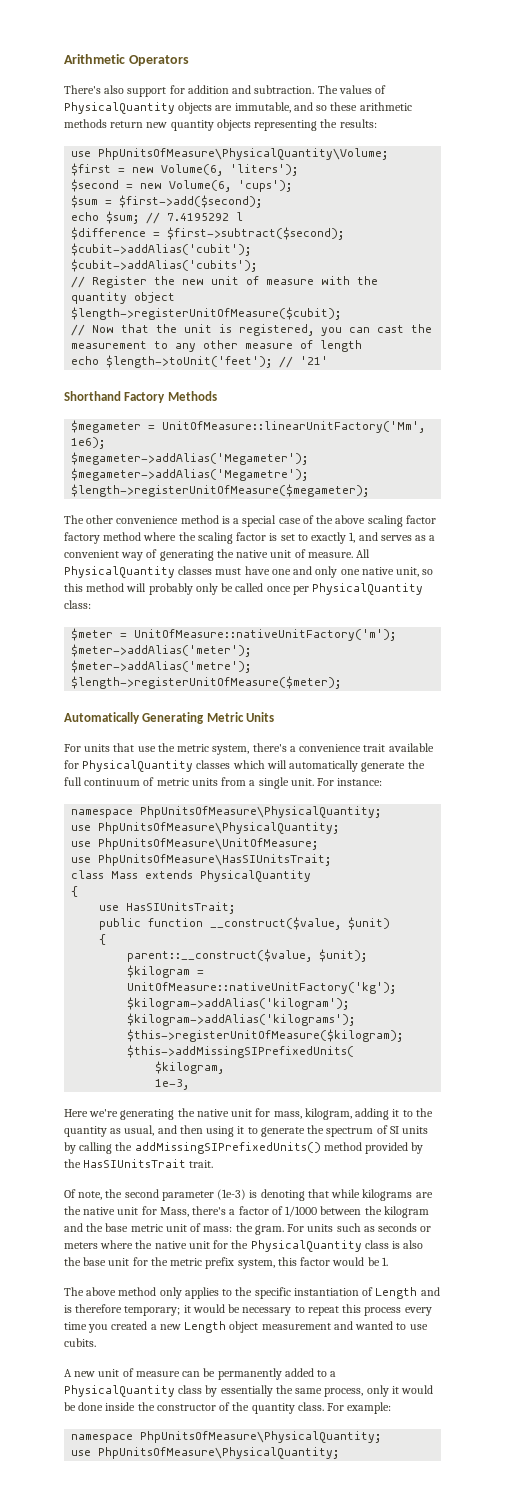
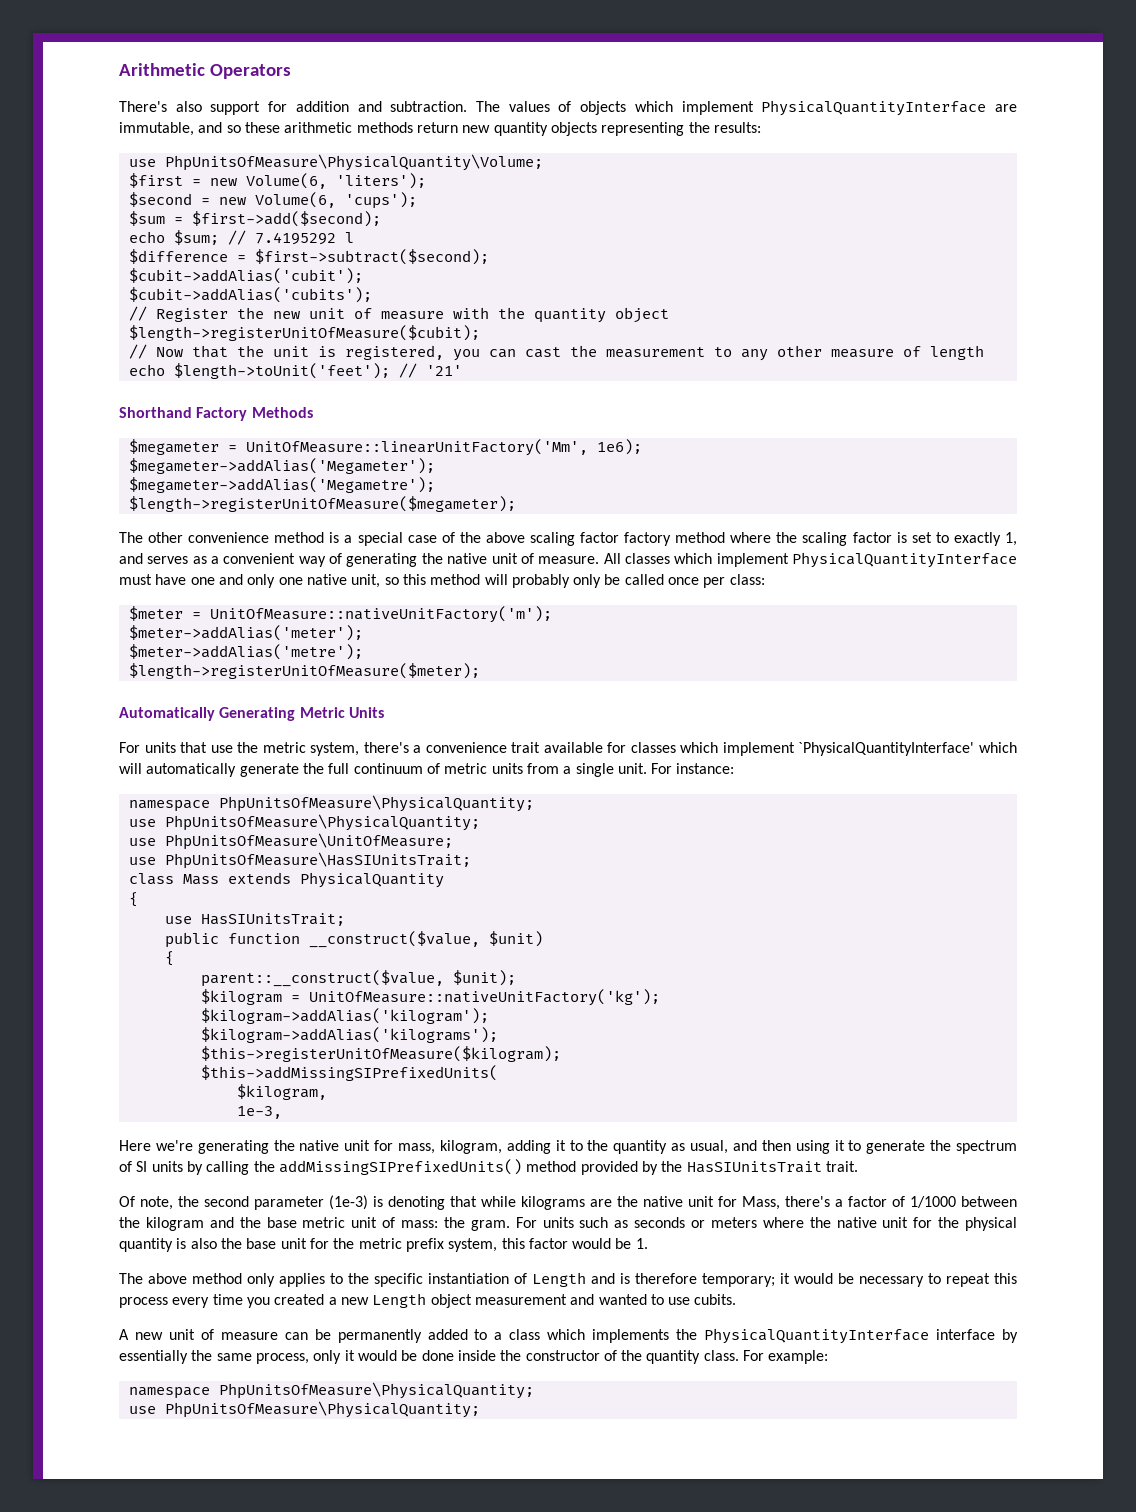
[64,102,213,114] PhysicalQuantity objects -> [580,100,987,116] objects which implement PhysicalQuantityInterface
[64,566,213,578] PhysicalQuantity classes -> [624,552,1018,568] classes which implement PhysicalQuantityInterface
[312,583,424,595] PhysicalQuantity -> (726, 582) none
[82,760,265,772] PhysicalQuantity classes which -> [630,742,1018,756] classes which implement `PhysicalQuantityInterface' which
[250,1240,389,1252] PhysicalQuantity class -> [965,1217,1017,1231] [119,1238,173,1252] physical quantity
[64,1385,203,1397] PhysicalQuantity class -> [509,1328,996,1344] class which implements the PhysicalQuantityInterface interface

